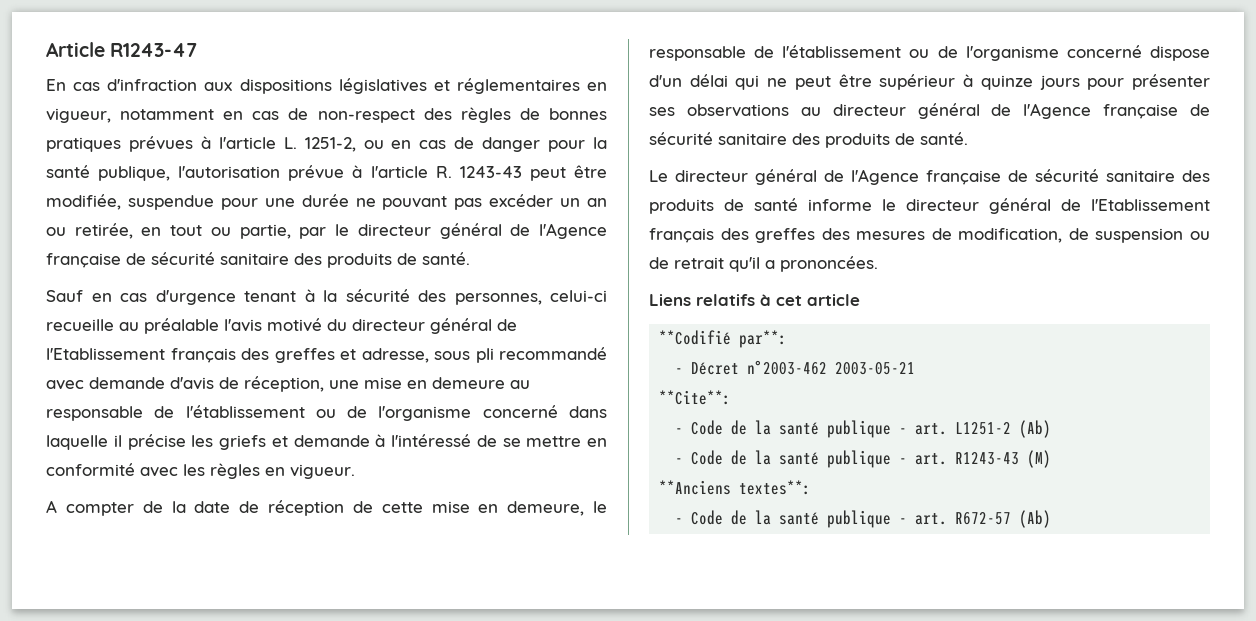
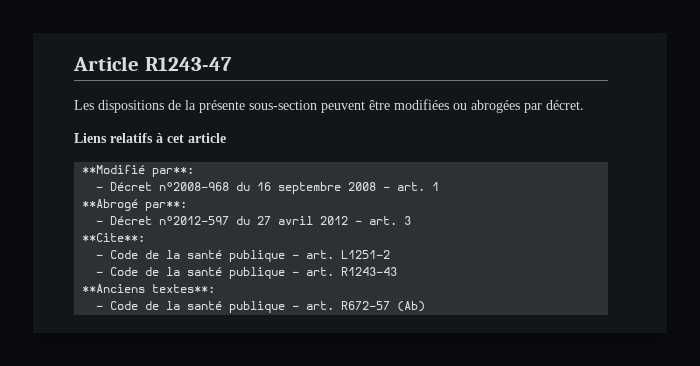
[46,78,607,94] [46,107,607,123] [46,136,608,152] [46,165,607,181] [46,194,607,210] [46,223,607,239] [46,252,470,268] [46,289,607,305] [46,318,517,334] [46,347,607,363] [46,376,530,392] [46,405,607,421] [46,434,607,450] [46,463,355,479] [46,500,607,516] [649,45,1210,61] [649,74,1210,90] [649,103,1210,119] [649,132,968,148] [649,169,1210,185] [649,198,1210,214] [649,228,1210,243] [649,256,878,272] En cas d'infraction aux dispositions législatives et réglementaires en vigueur, notamment en cas de non-respect des règles de bonnes pratiques prévues à l'article L. 1251-2, ou en cas de danger pour la santé publique, l'autorisation prévue à l'article R. 1243-43 peut être modifiée, suspendue pour une durée ne pouvant pas excéder un an ou retirée, en tout ou partie, par le directeur général de l'Agence française de sécurité sanitaire des produits de santé. // Sauf en cas d'urgence tenant à la sécurité des personnes, celui-ci recueille au préalable l'avis motivé du directeur général de l'Etablissement français des greffes et adresse, sous pli recommandé avec demande d'avis de réception, une mise en demeure au responsable de l'établissement ou de l'organisme concerné dans laquelle il précise les griefs et demande à l'intéressé de se mettre en conformité avec les règles en vigueur. // A compter de la date de réception de cette mise en demeure, le responsable de l'établissement ou de l'organisme concerné dispose d'un délai qui ne peut être supérieur à quinze jours pour présenter ses observations au directeur général de l'Agence française de sécurité sanitaire des produits de santé. // Le directeur général de l'Agence française de sécurité sanitaire des produits de santé informe le directeur général de l'Etablissement français des greffes des mesures de modification, de suspension ou de retrait qu'il a prononcées. -> [74,99,584,113] Les dispositions de la présente sous-section peuvent être modifiées ou abrogées par décret.
[659,330,788,348] [675,360,916,375] **Codifié par**: // - Décret n°2003-462 2003-05-21 -> [82,165,195,177] [96,182,440,194] [82,199,188,211] [96,216,412,225] **Modifié par**: // - Décret n°2008-968 du 16 septembre 2008 - art. 1 // **Abrogé par**: // - Décret n°2012-597 du 27 avril 2012 - art. 3
[1019,420,1052,438] (Ab) -> (391, 254) none
[1027,450,1052,468] (M) -> (398, 271) none

